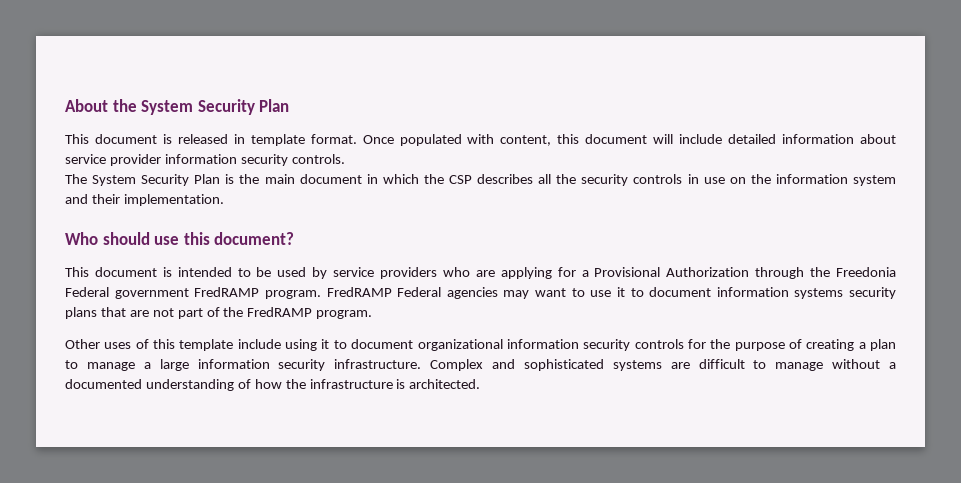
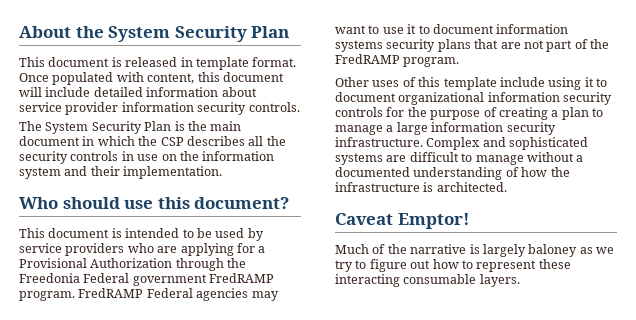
(481, 384) none -> [335,213,470,229] [335,244,614,257] [335,259,571,272] [335,274,520,287] // Caveat Emptor! // Much of the narrative is largely baloney as we try to figure out how to represent these interacting consumable layers.

